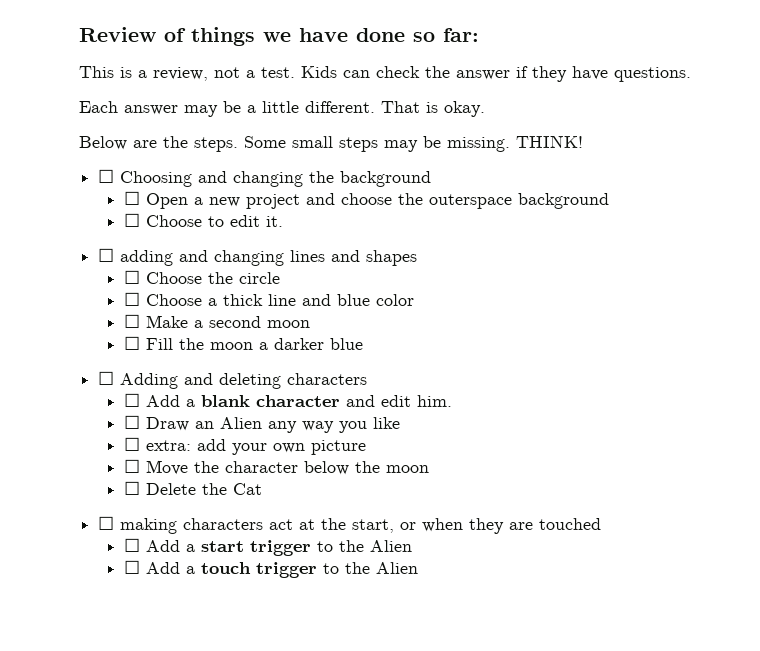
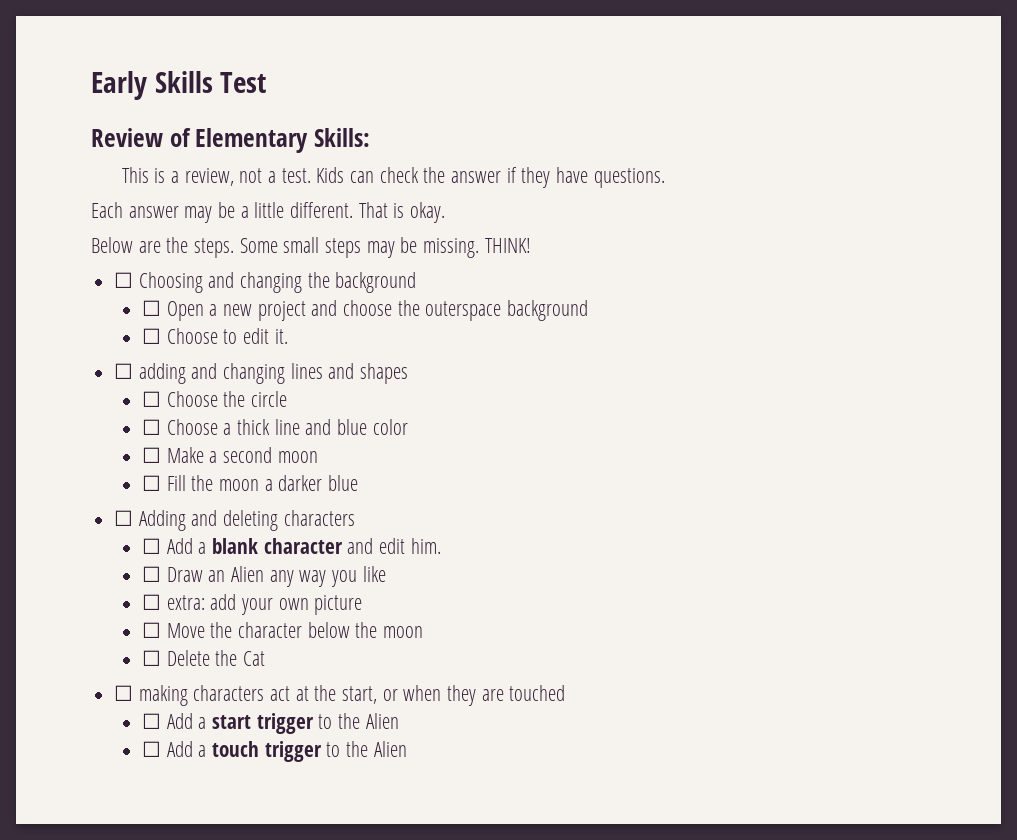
[79,27,479,46] Review of things we have done so far: -> [91,71,267,100] [91,128,370,153] Early Skills Test // Review of Elementary Skills:

